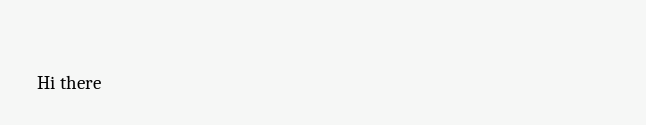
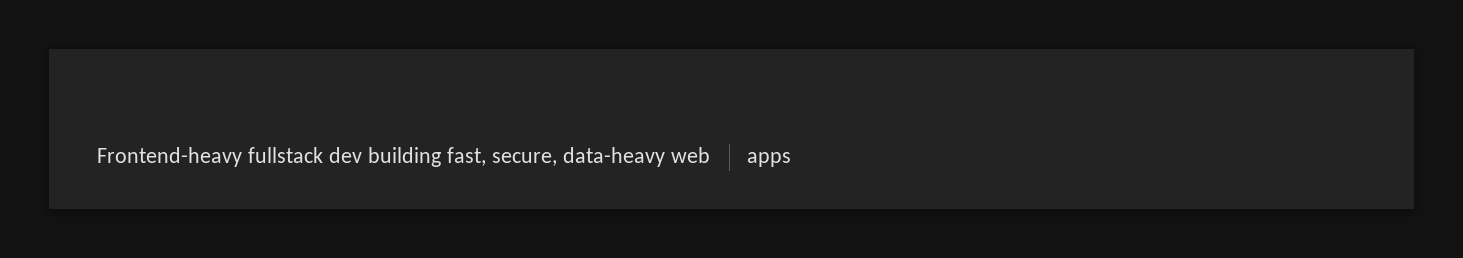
[37,75,102,89] Hi there -> [97,147,791,167] Frontend-heavy fullstack dev building fast, secure, data-heavy web apps

